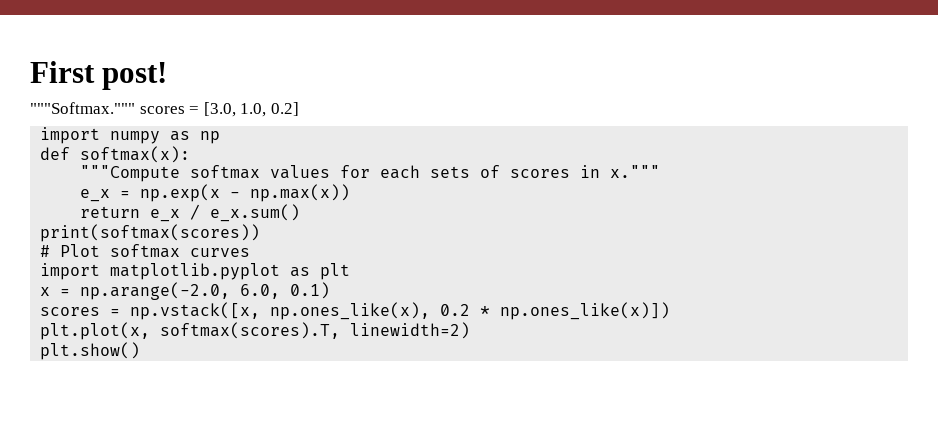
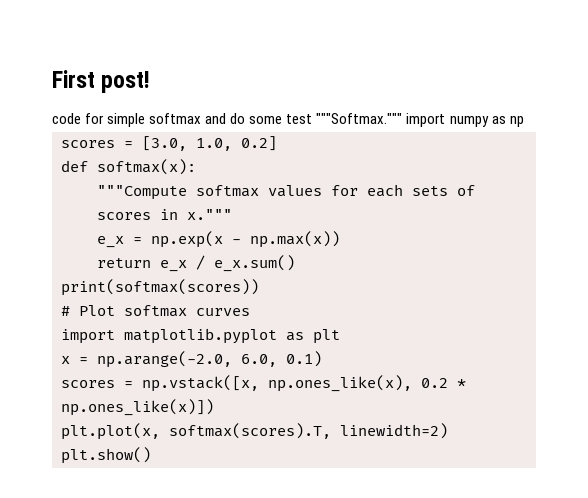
[30,102,135,114] """Softmax.""" -> [52,113,524,127] code for simple softmax and do some test """Softmax.""" import numpy as np //
[40,127,221,144] // import numpy as np -> (277, 143) none

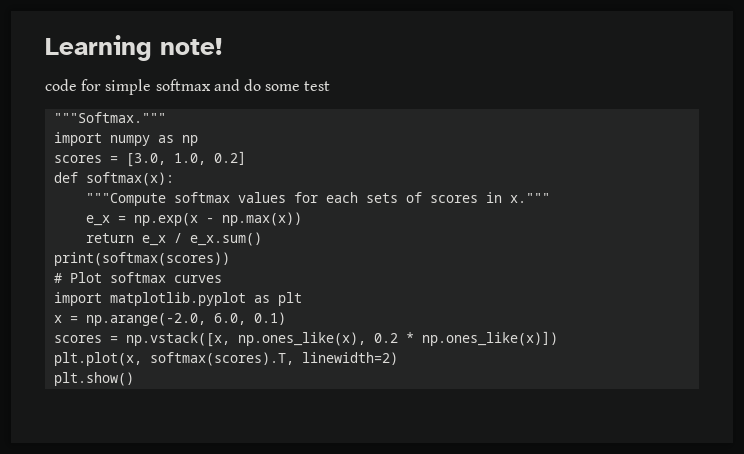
[52,70,151,93] First post! -> [45,35,222,61] Learning note!
(313, 119) none -> (331, 86) //
(403, 118) none -> (167, 117) //

